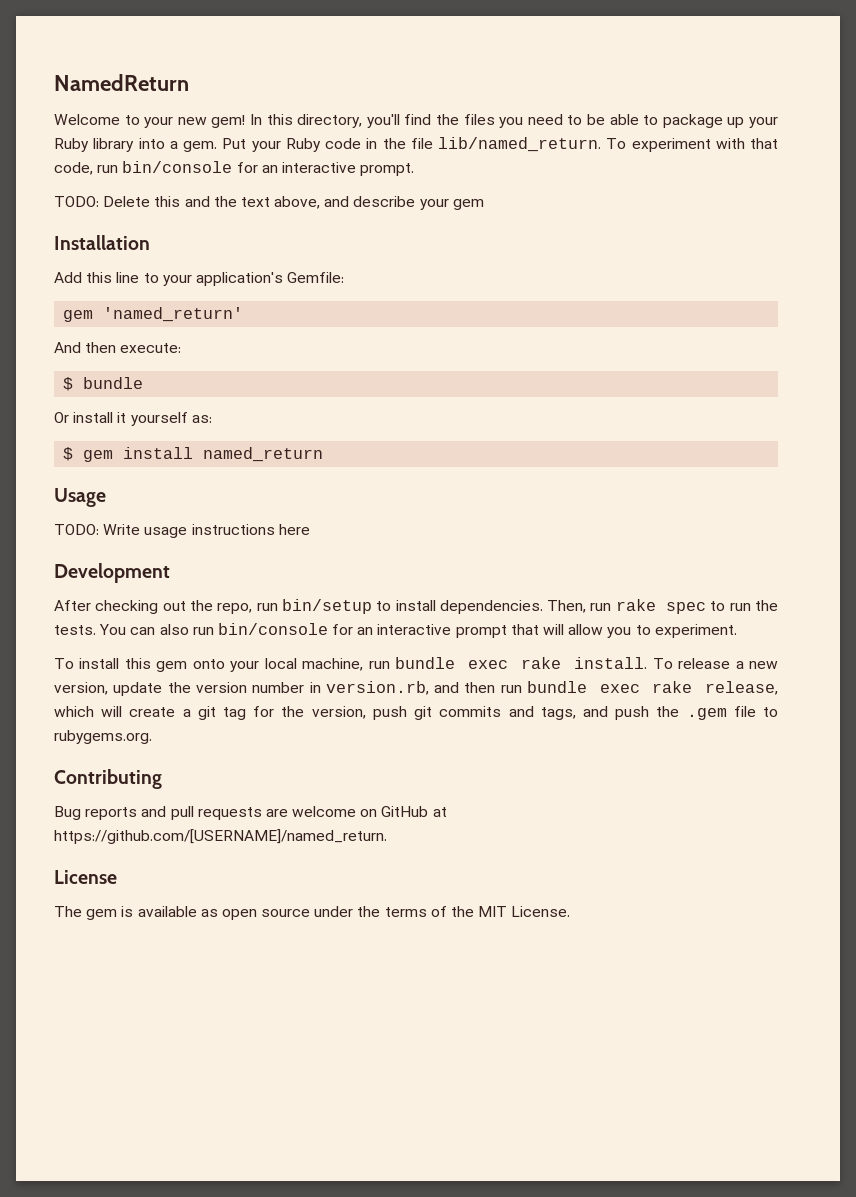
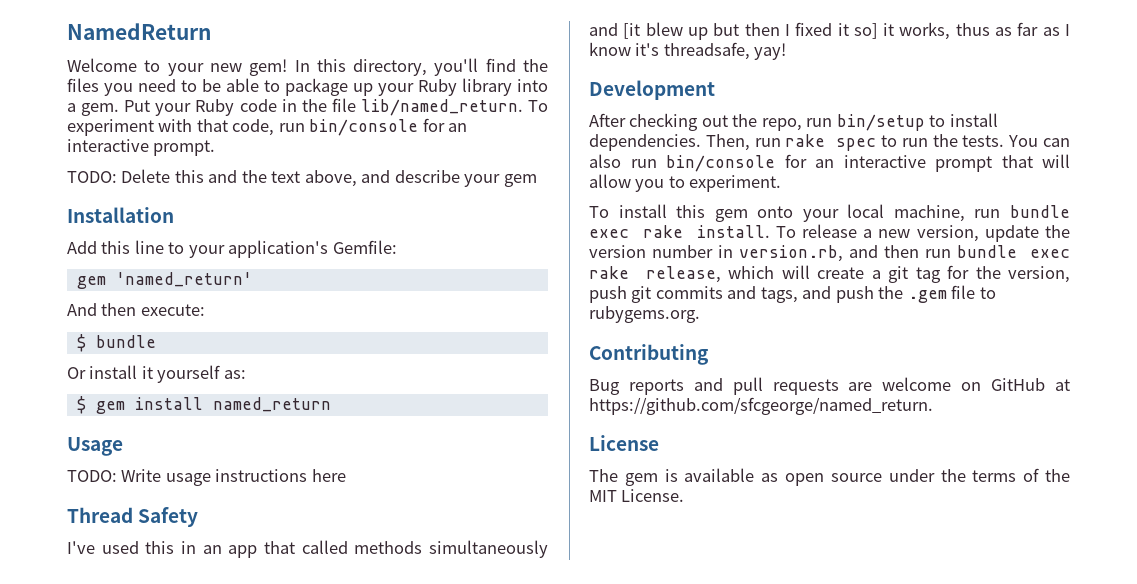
(310, 529) none -> [67,507,199,527] [67,540,548,558] [589,22,1070,40] [589,42,787,60] // Thread Safety // I've used this in an app that called methods simultaneously and [it blew up but then I fixed it so] it works, thus as far as I know it's threadsafe, yay!
[54,829,387,844] https://github.com/[USERNAME]/named_return. -> [589,397,933,415] https://github.com/sfcgeorge/named_return.

